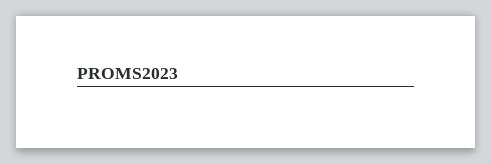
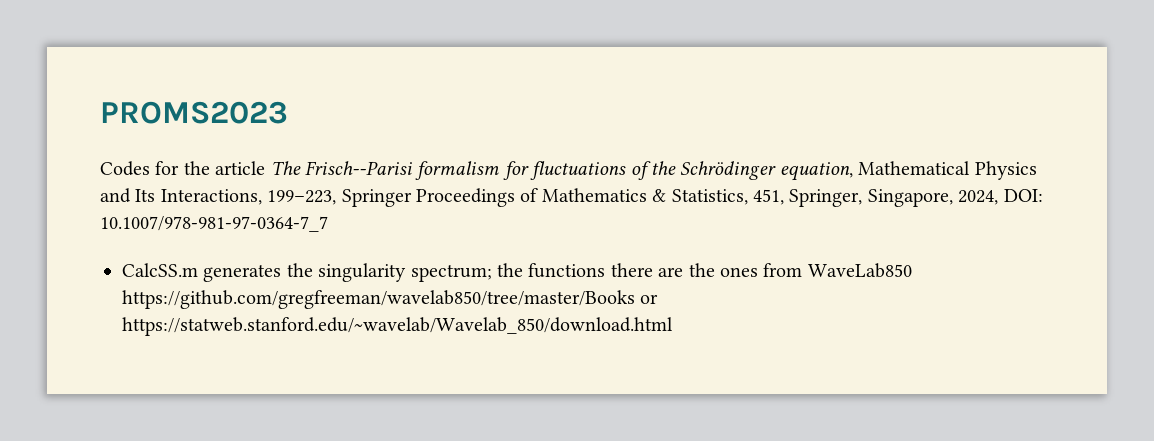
(178, 73) none -> [100,161,1037,181] [100,188,1043,207] [100,216,328,232] [122,263,912,282] [122,290,659,309] [122,317,673,336] // Codes for the article The Frisch--Parisi formalism for fluctuations of the Schrödinger equation, Mathematical Physics and Its Interactions, 199–223, Springer Proceedings of Mathematics & Statistics, 451, Springer, Singapore, 2024, DOI: 10.1007/978-981-97-0364-7_7 // CalcSS.m generates the singularity spectrum; the functions there are the ones from WaveLab850 https://github.com/gregfreeman/wavelab850/tree/master/Books or https://statweb.stanford.edu/~wavelab/Wavelab_850/download.html

